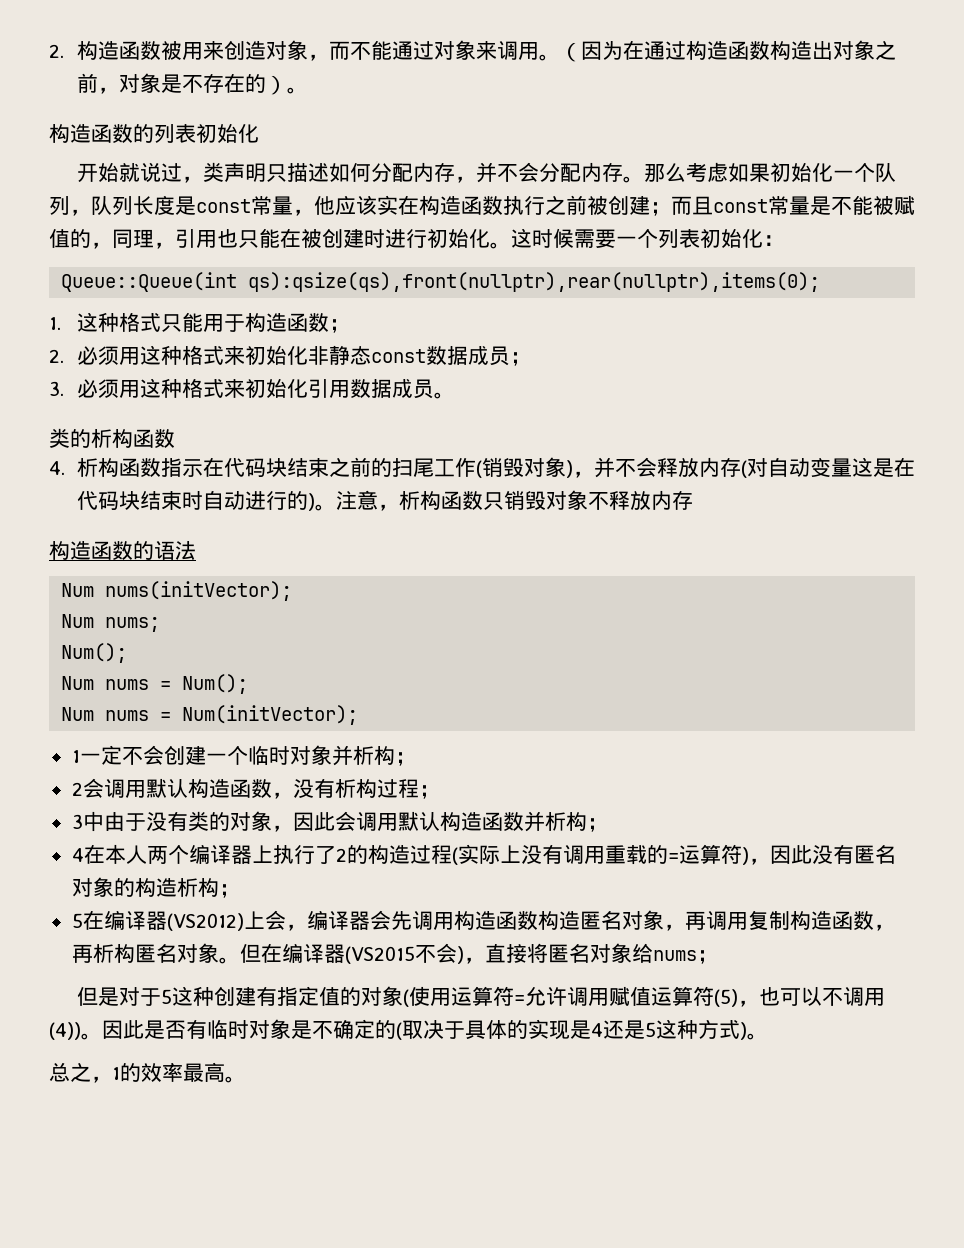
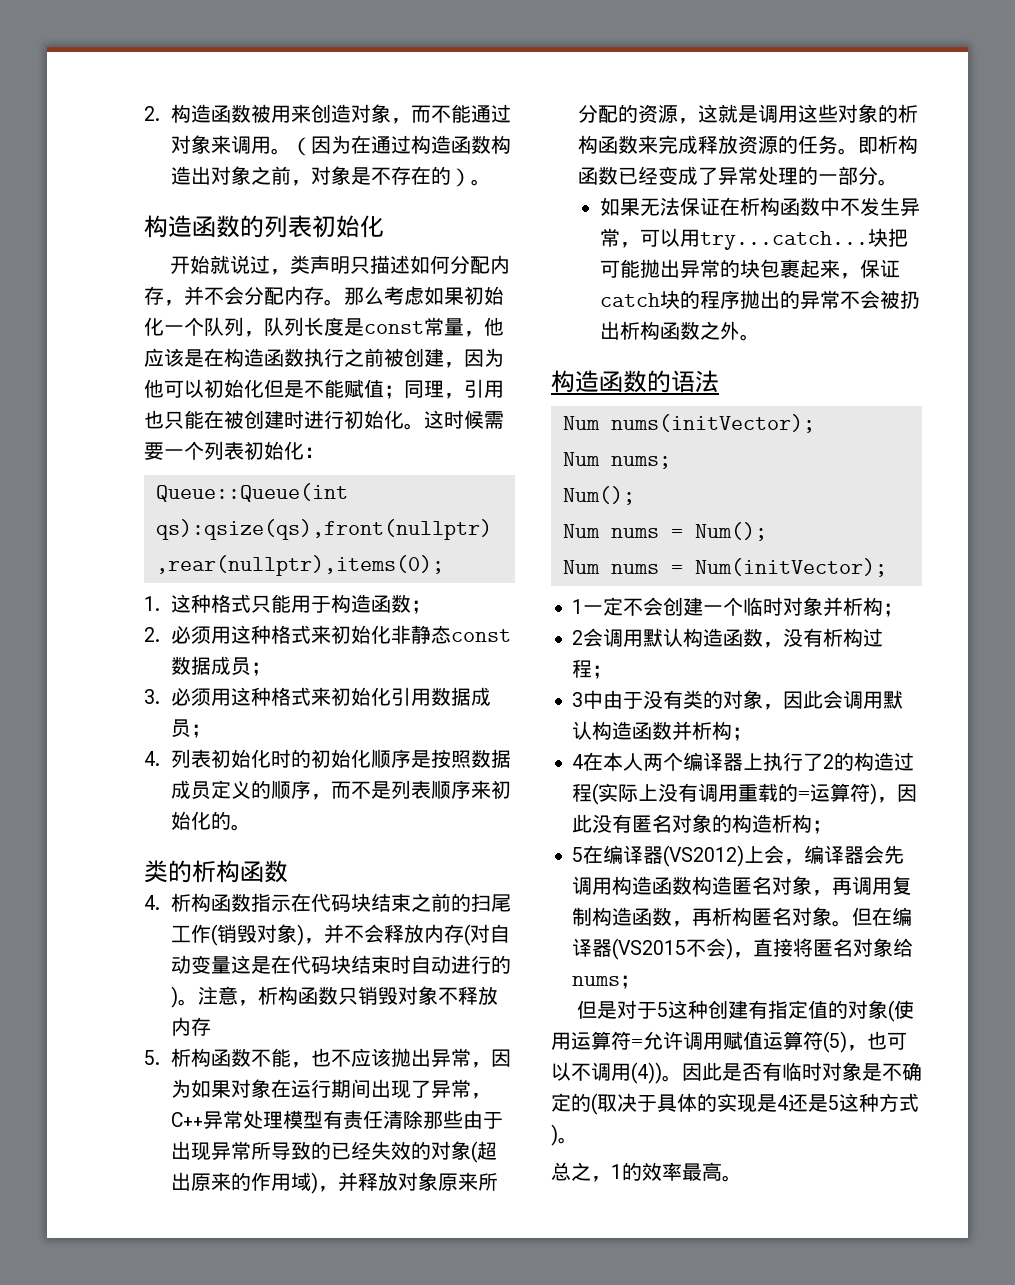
[377,195,398,215] 实 -> [184,349,204,367] 是
[650,195,915,216] [49,229,112,249] ；而且const常量是不能被赋值的， -> [444,348,504,368] [144,379,404,399] ，因为他可以初始化但是不能赋值；
(434, 389) none -> [191,724,212,738] [144,749,512,768] [171,780,512,800] [171,811,232,830] ； // 4.列表初始化时的初始化顺序是按照数据成员定义的顺序，而不是列表顺序来初始化的
(693, 500) none -> [144,1048,512,1068] [171,1079,492,1099] [171,1110,504,1130] [171,1141,498,1163] [171,1172,499,1194] [578,104,919,124] [578,135,919,155] [578,166,899,186] [599,197,920,216] [599,228,908,250] [599,259,900,279] [599,290,920,309] [599,321,760,341] // 5.析构函数不能，也不应该抛出异常，因为如果对象在运行期间出现了异常，C++异常处理模型有责任清除那些由于出现异常所导致的已经失效的对象(超出原来的作用域)，并释放对象原来所分配的资源，这就是调用这些对象的析构函数来完成释放资源的任务。即析构函数已经变成了异常处理的一部分。 // 如果无法保证在析构函数中不发生异常，可以用try...catch...块把可能抛出异常的块包裹起来，保证catch块的程序抛出的异常不会被扔出析构函数之外。

